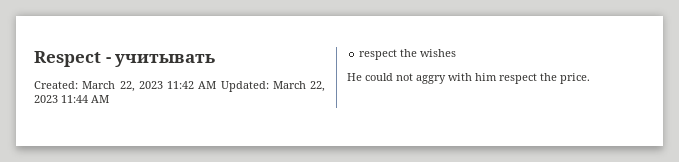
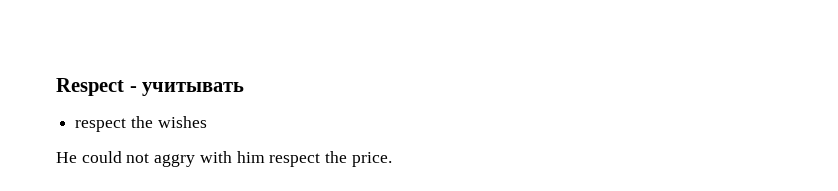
[34,81,325,92] [34,95,109,103] // Created: March 22, 2023 11:42 AM Updated: March 22, 2023 11:44 AM -> (245, 89) none

